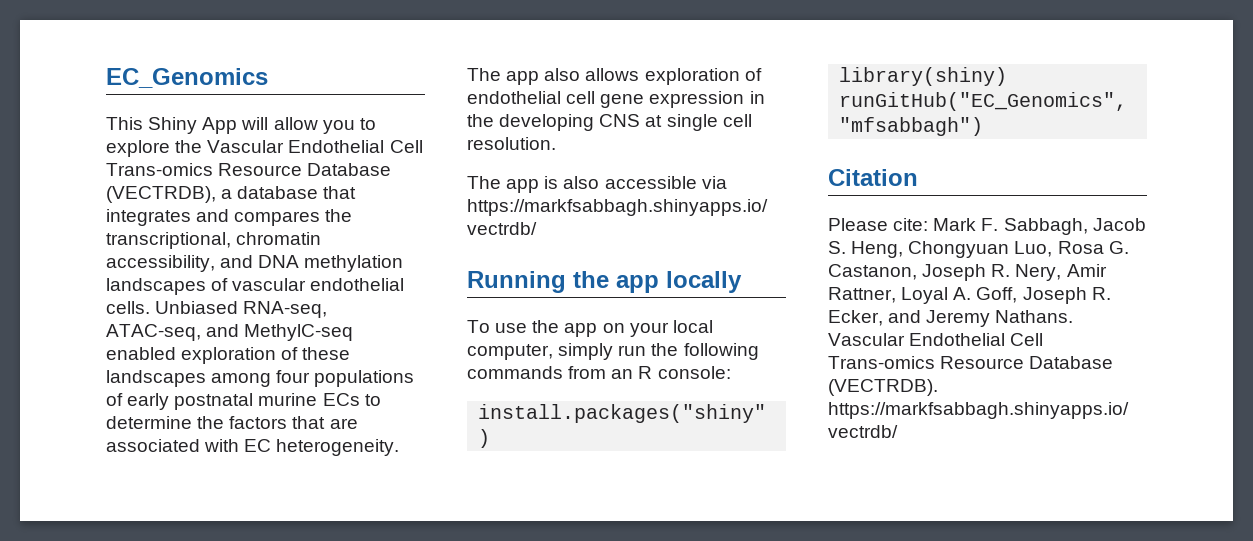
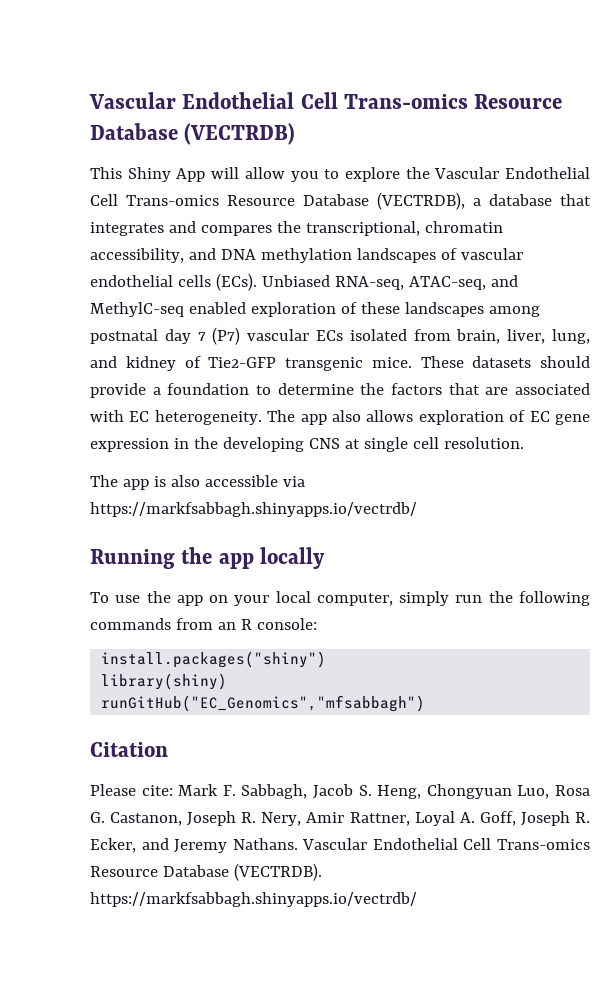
[106,68,268,88] EC_Genomics -> [89,92,563,109] [90,123,296,145] Vascular Endothelial Cell Trans-omics Resource Database (VECTRDB)
[106,301,150,314] cells. -> [177,273,257,291] cells (ECs).
[276,370,415,387] [106,393,360,410] four populations of early postnatal murine ECs -> [90,327,590,345] [90,356,590,371] [90,383,250,398] postnatal day 7 (P7) vascular ECs isolated from brain, liver, lung, and kidney of Tie2-GFP transgenic mice. These datasets should provide a foundation
[467,91,596,104] endothelial cell -> [529,411,550,422] EC

